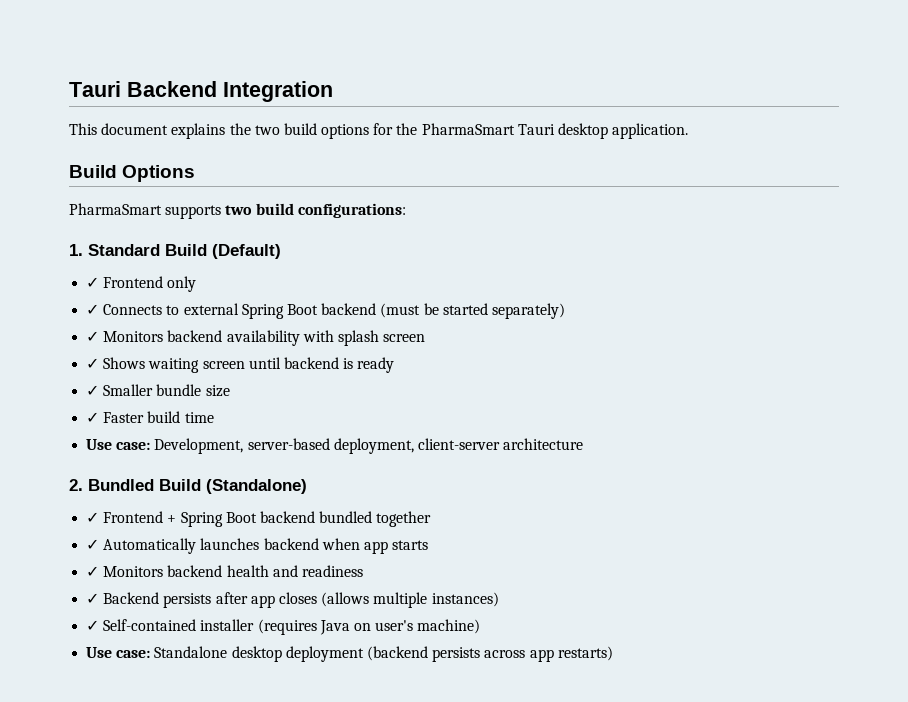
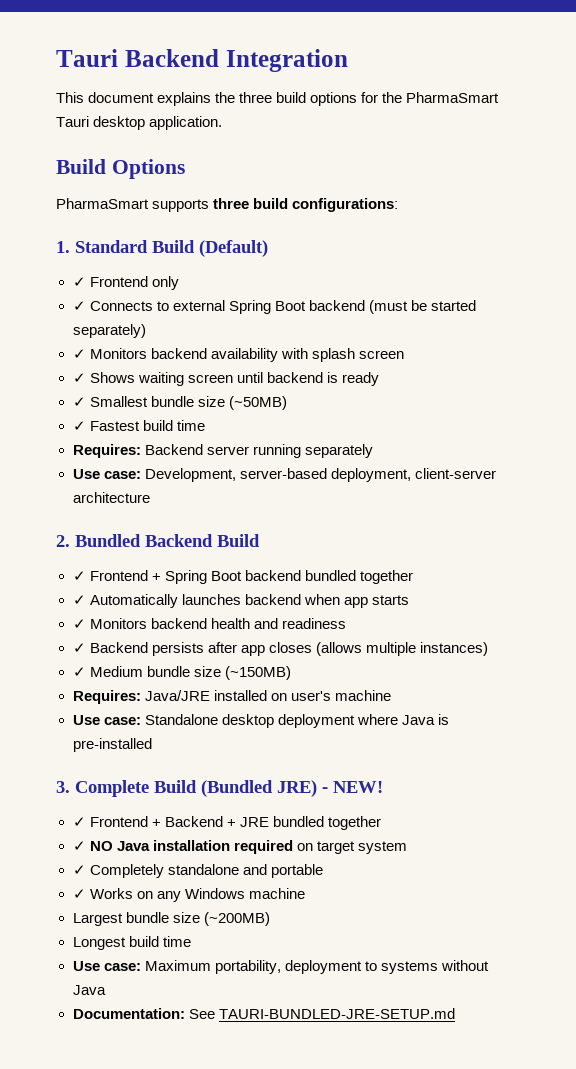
[254,125,280,135] two -> [239,92,273,103] three
[225,205,253,215] two -> [213,198,250,209] three
[103,384,230,397] [86,411,214,423] Smaller bundle size // ✓ Faster build time -> [89,396,287,410] [72,420,205,431] [72,444,373,458] Smallest bundle size (~50MB) // ✓ Fastest build time // Requires: Backend server running separately
[159,479,307,494] Build (Standalone) -> [145,534,260,547] Backend Build
[103,619,350,635] Self-contained installer (requires Java -> [89,666,291,680] [72,690,267,704] Medium bundle size (~150MB) // Requires: Java/JRE installed
[417,619,481,634] machine) -> [334,690,391,701] machine
[366,646,613,662] (backend persists across app restarts) -> [356,714,449,725] [72,738,152,752] [56,780,383,797] [72,816,381,830] [72,840,407,854] [72,864,323,878] [72,888,305,902] [72,912,270,926] [72,936,191,950] [72,960,489,974] [72,985,106,995] [72,1008,455,1019] where Java is pre-installed // 3. Complete Build (Bundled JRE) - NEW! // ✓ Frontend + Backend + JRE bundled together // ✓ NO Java installation required on target system // ✓ Completely standalone and portable // ✓ Works on any Windows machine // Largest bundle size (~200MB) // Longest build time // Use case: Maximum portability, deployment to systems without Java // Documentation: See TAURI-BUNDLED-JRE-SETUP.md

